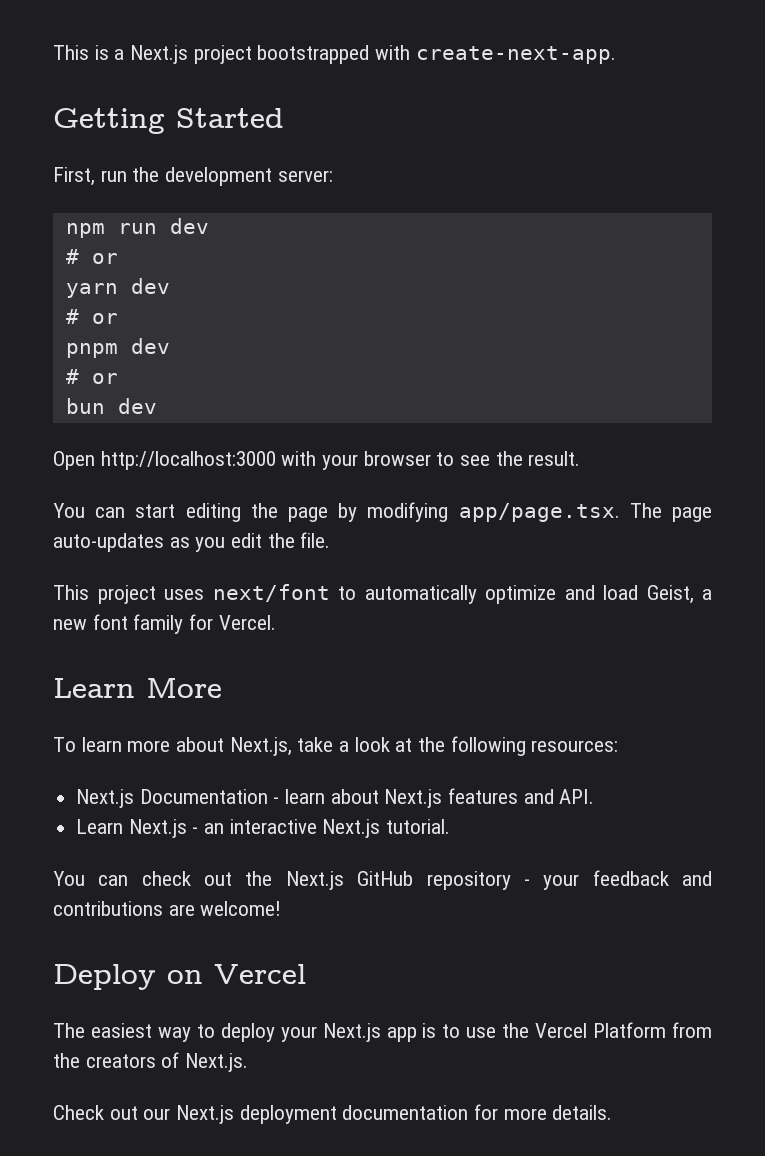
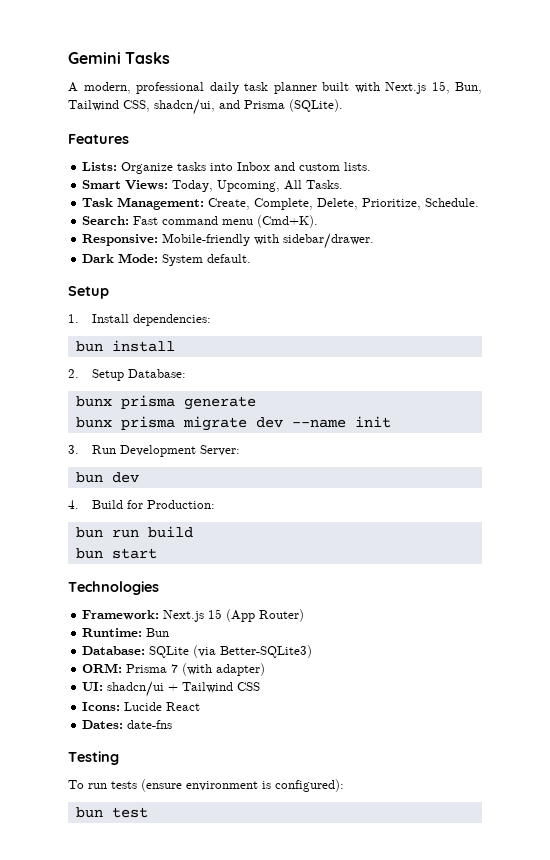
[53,45,616,64] [53,108,284,134] [53,167,333,186] [65,218,209,238] [65,249,118,264] [65,278,170,298] [65,309,118,324] [65,338,170,358] [65,369,118,384] [65,398,157,414] [53,451,581,470] [53,502,712,522] [53,532,331,552] [53,584,712,604] [53,614,276,634] [53,678,222,698] [53,736,619,756] [76,788,595,808] [76,819,451,838] [53,870,713,890] [53,901,282,916] [53,964,306,990] [53,1022,713,1042] [53,1052,249,1072] [53,1104,613,1124] This is a Next.js project bootstrapped with create-next-app. // Getting Started // First, run the development server: // npm run dev // # or // yarn dev // # or // pnpm dev // # or // bun dev // Open http://localhost:3000 with your browser to see the result. // You can start editing the page by modifying app/page.tsx. The page auto-updates as you edit the file. // This project uses next/font to automatically optimize and load Geist, a new font family for Vercel. // Learn More // To learn more about Next.js, take a look at the following resources: // Next.js Documentation - learn about Next.js features and API. // Learn Next.js - an interactive Next.js tutorial. // You can check out the Next.js GitHub repository - your feedback and contributions are welcome! // Deploy on Vercel // The easiest way to deploy your Next.js app is to use the Vercel Platform from the creators of Next.js. // Check out our Next.js deployment documentation for more details. -> [68,52,171,64] [68,81,482,94] [68,99,343,115] [68,134,129,144] [82,162,372,174] [82,180,344,192] [82,197,480,210] [82,215,319,228] [82,233,375,249] [82,253,252,266] [68,286,109,299] [68,314,211,326] [75,340,175,352] [68,369,186,381] [75,395,256,410] [75,416,391,431] [68,445,240,457] [75,472,139,483] [68,500,215,509] [75,526,193,538] [75,548,157,559] [68,581,159,595] [82,609,305,622] [82,628,170,637] [82,645,313,658] [82,663,266,676] [82,681,261,697] [82,702,201,711] [82,720,173,729] [68,751,119,765] [68,779,344,792] [75,807,148,818] Gemini Tasks // A modern, professional daily task planner built with Next.js 15, Bun, Tailwind CSS, shadcn/ui, and Prisma (SQLite). // Features // Lists: Organize tasks into Inbox and custom lists. // Smart Views: Today, Upcoming, All Tasks. // Task Management: Create, Complete, Delete, Prioritize, Schedule. // Search: Fast command menu (Cmd+K). // Responsive: Mobile-friendly with sidebar/drawer. // Dark Mode: System default. // Setup // 1. Install dependencies: // bun install // 2. Setup Database: // bunx prisma generate // bunx prisma migrate dev --name init // 3. Run Development Server: // bun dev // 4. Build for Production: // bun run build // bun start // Technologies // Framework: Next.js 15 (App Router) // Runtime: Bun // Database: SQLite (via Better-SQLite3) // ORM: Prisma 7 (with adapter) // UI: shadcn/ui + Tailwind CSS // Icons: Lucide React // Dates: date-fns // Testing // To run tests (ensure environment is configured): // bun test

